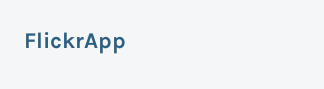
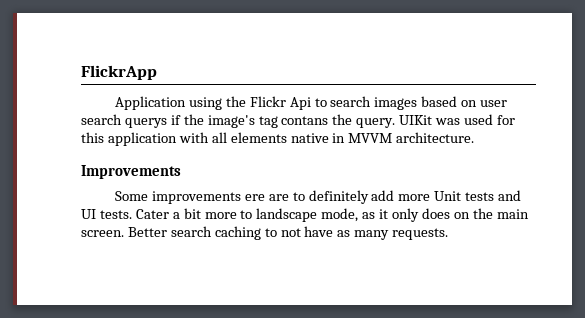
(126, 43) none -> [114,96,508,110] [81,114,515,128] [81,132,475,146] [81,165,181,179] [114,190,522,204] [81,208,529,222] [81,226,449,240] // Application using the Flickr Api to search images based on user search querys if the image's tag contans the query. UIKit was used for this application with all elements native in MVVM architecture. // Improvements // Some improvements ere are to definitely add more Unit tests and UI tests. Cater a bit more to landscape mode, as it only does on the main screen. Better search caching to not have as many requests.

